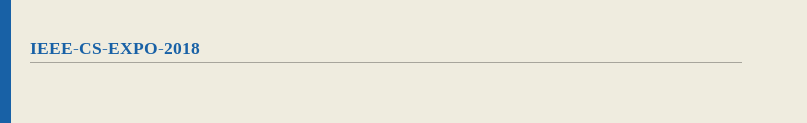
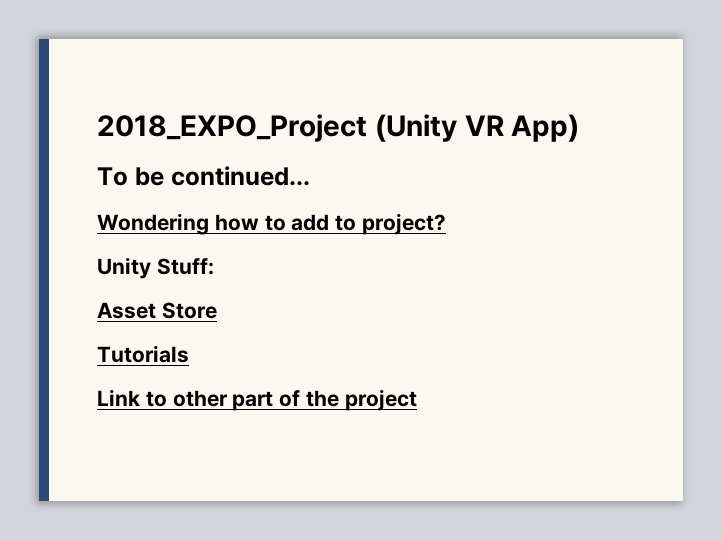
[30,43,200,54] IEEE-CS-EXPO-2018 -> [97,114,580,142] [97,166,310,186] [97,213,447,235] [97,257,214,279] [97,302,217,319] [97,345,189,363] [97,389,417,411] 2018_EXPO_Project (Unity VR App) // To be continued... // Wondering how to add to project? // Unity Stuff: // Asset Store // Tutorials // Link to other part of the project

